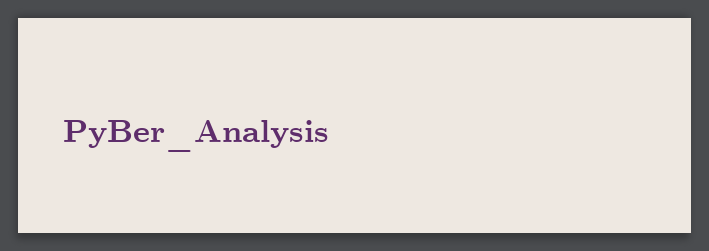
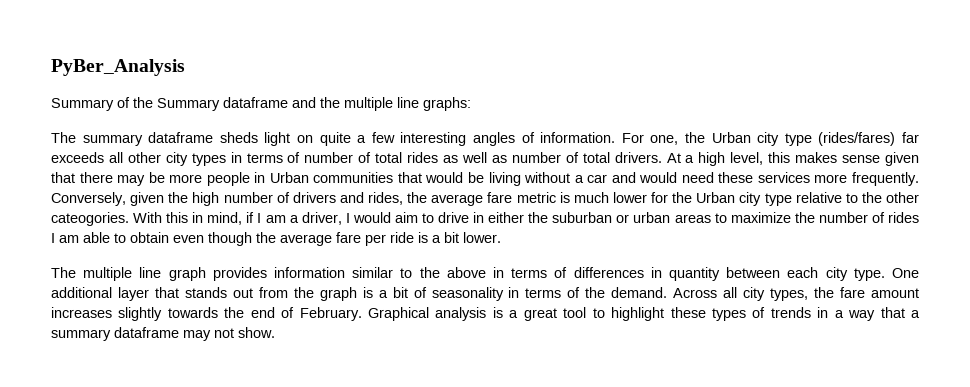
(329, 136) none -> [51,97,471,111] [51,132,920,146] [51,152,919,166] [51,172,919,186] [51,192,919,206] [51,212,919,226] [51,232,501,246] [51,267,920,281] [51,287,920,301] [51,307,920,321] [51,327,275,341] // Summary of the Summary dataframe and the multiple line graphs: // The summary dataframe sheds light on quite a few interesting angles of information. For one, the Urban city type (rides/fares) far exceeds all other city types in terms of number of total rides as well as number of total drivers. At a high level, this makes sense given that there may be more people in Urban communities that would be living without a car and would need these services more frequently. Conversely, given the high number of drivers and rides, the average fare metric is much lower for the Urban city type relative to the other cateogories. With this in mind, if I am a driver, I would aim to drive in either the suburban or urban areas to maximize the number of rides I am able to obtain even though the average fare per ride is a bit lower. // The multiple line graph provides information similar to the above in terms of differences in quantity between each city type. One additional layer that stands out from the graph is a bit of seasonality in terms of the demand. Across all city types, the fare amount increases slightly towards the end of February. Graphical analysis is a great tool to highlight these types of trends in a way that a summary dataframe may not show.

